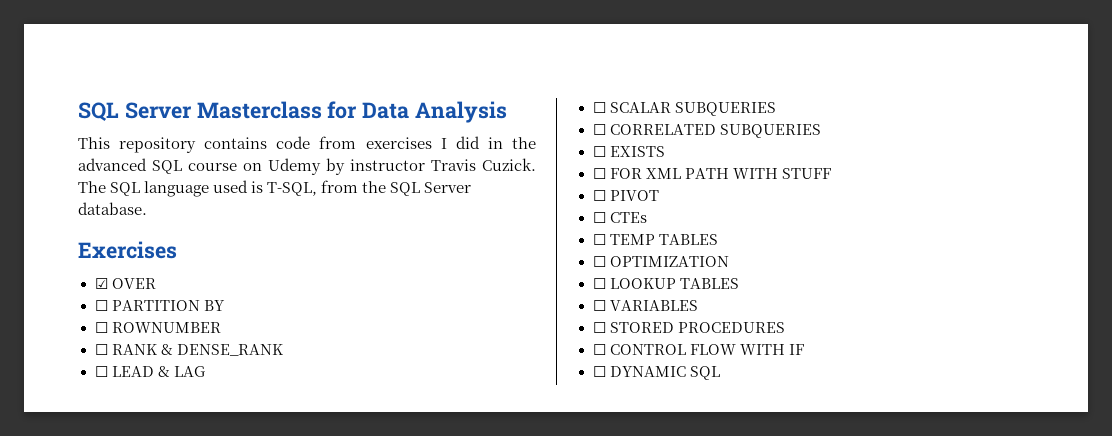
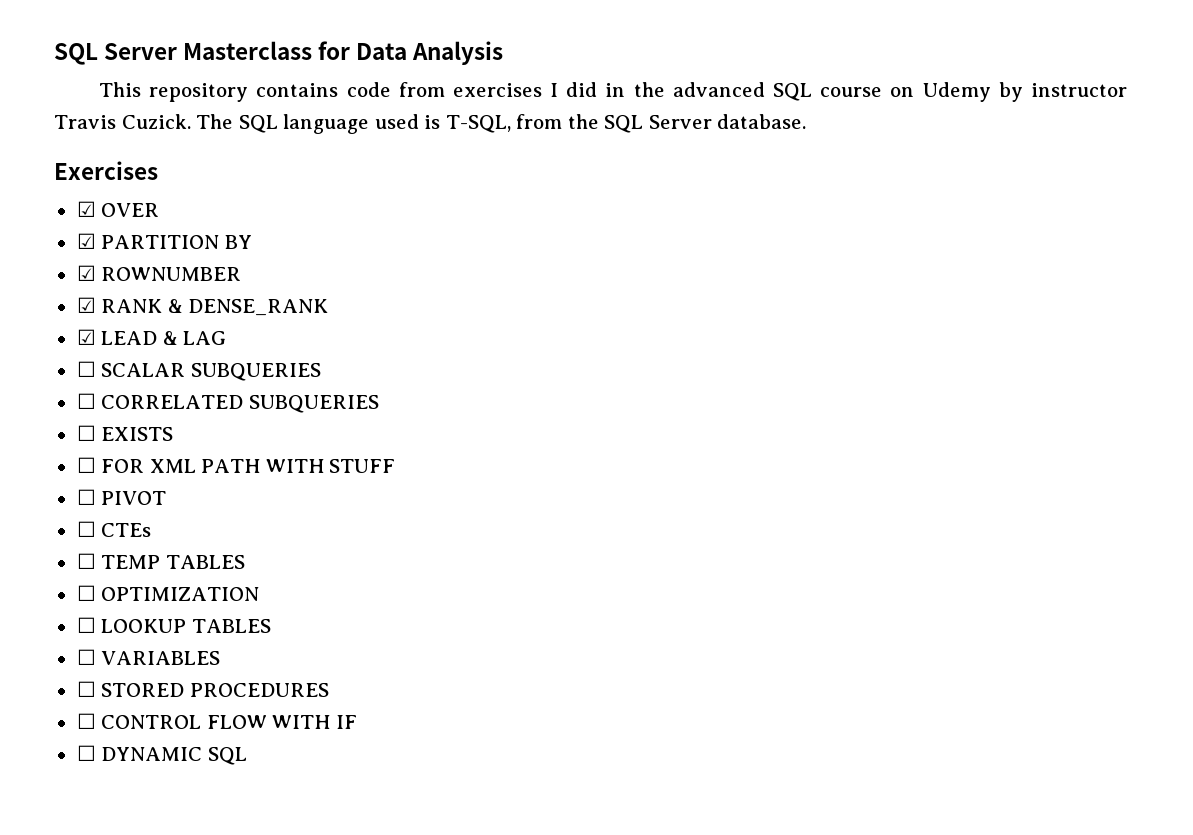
[94,300,108,311] ☐ -> [76,233,96,249] ☑
[94,322,108,333] ☐ -> [76,265,96,281] ☑
[94,344,108,355] ☐ -> [76,297,96,313] ☑
[94,366,108,377] ☐ -> [76,329,96,345] ☑

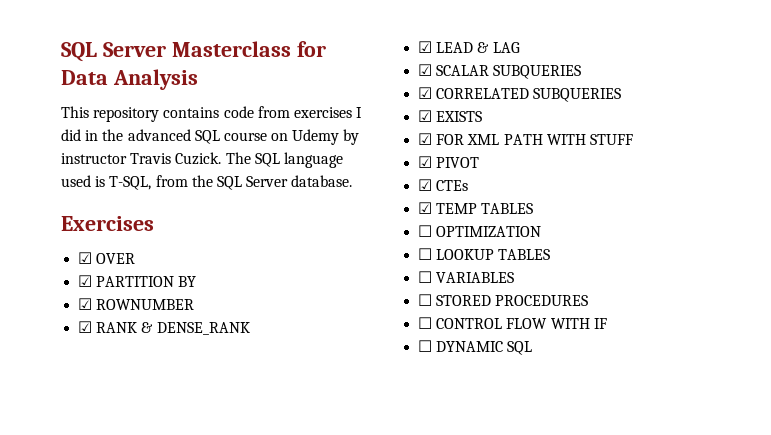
[76,361,96,377] ☐ -> [418,64,433,76] ☑
[76,393,96,409] ☐ -> [418,87,433,99] ☑
[76,425,96,441] ☐ -> [418,110,433,122] ☑
[76,457,96,473] ☐ -> [418,133,433,145] ☑
[76,489,96,505] ☐ -> [418,156,433,168] ☑
[76,521,96,537] ☐ -> [418,179,433,191] ☑
[76,553,96,569] ☐ -> [418,202,433,214] ☑

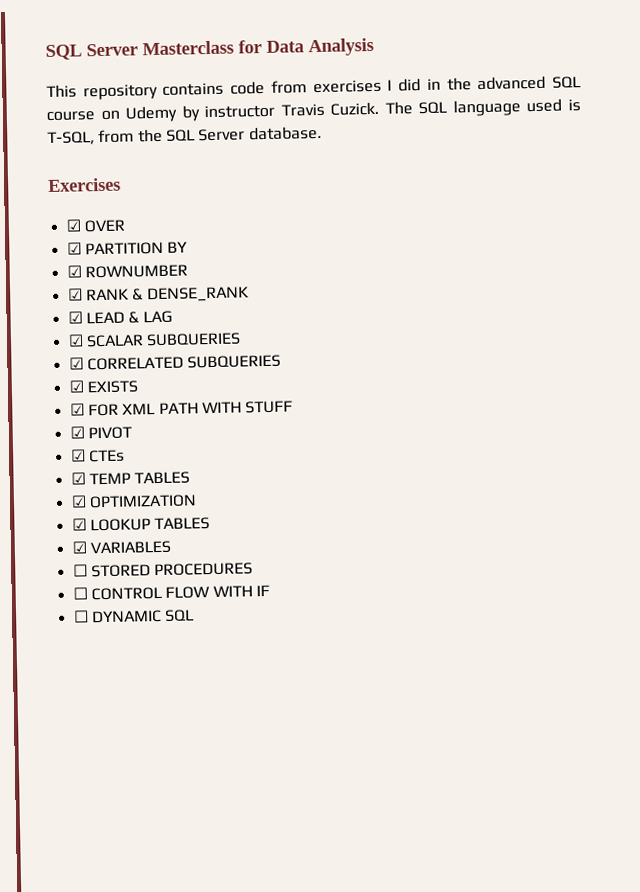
[418,225,433,237] ☐ -> [70,495,87,508] ☑
[418,248,433,260] ☐ -> [71,518,87,531] ☑
[418,271,433,283] ☐ -> [71,541,87,554] ☑

